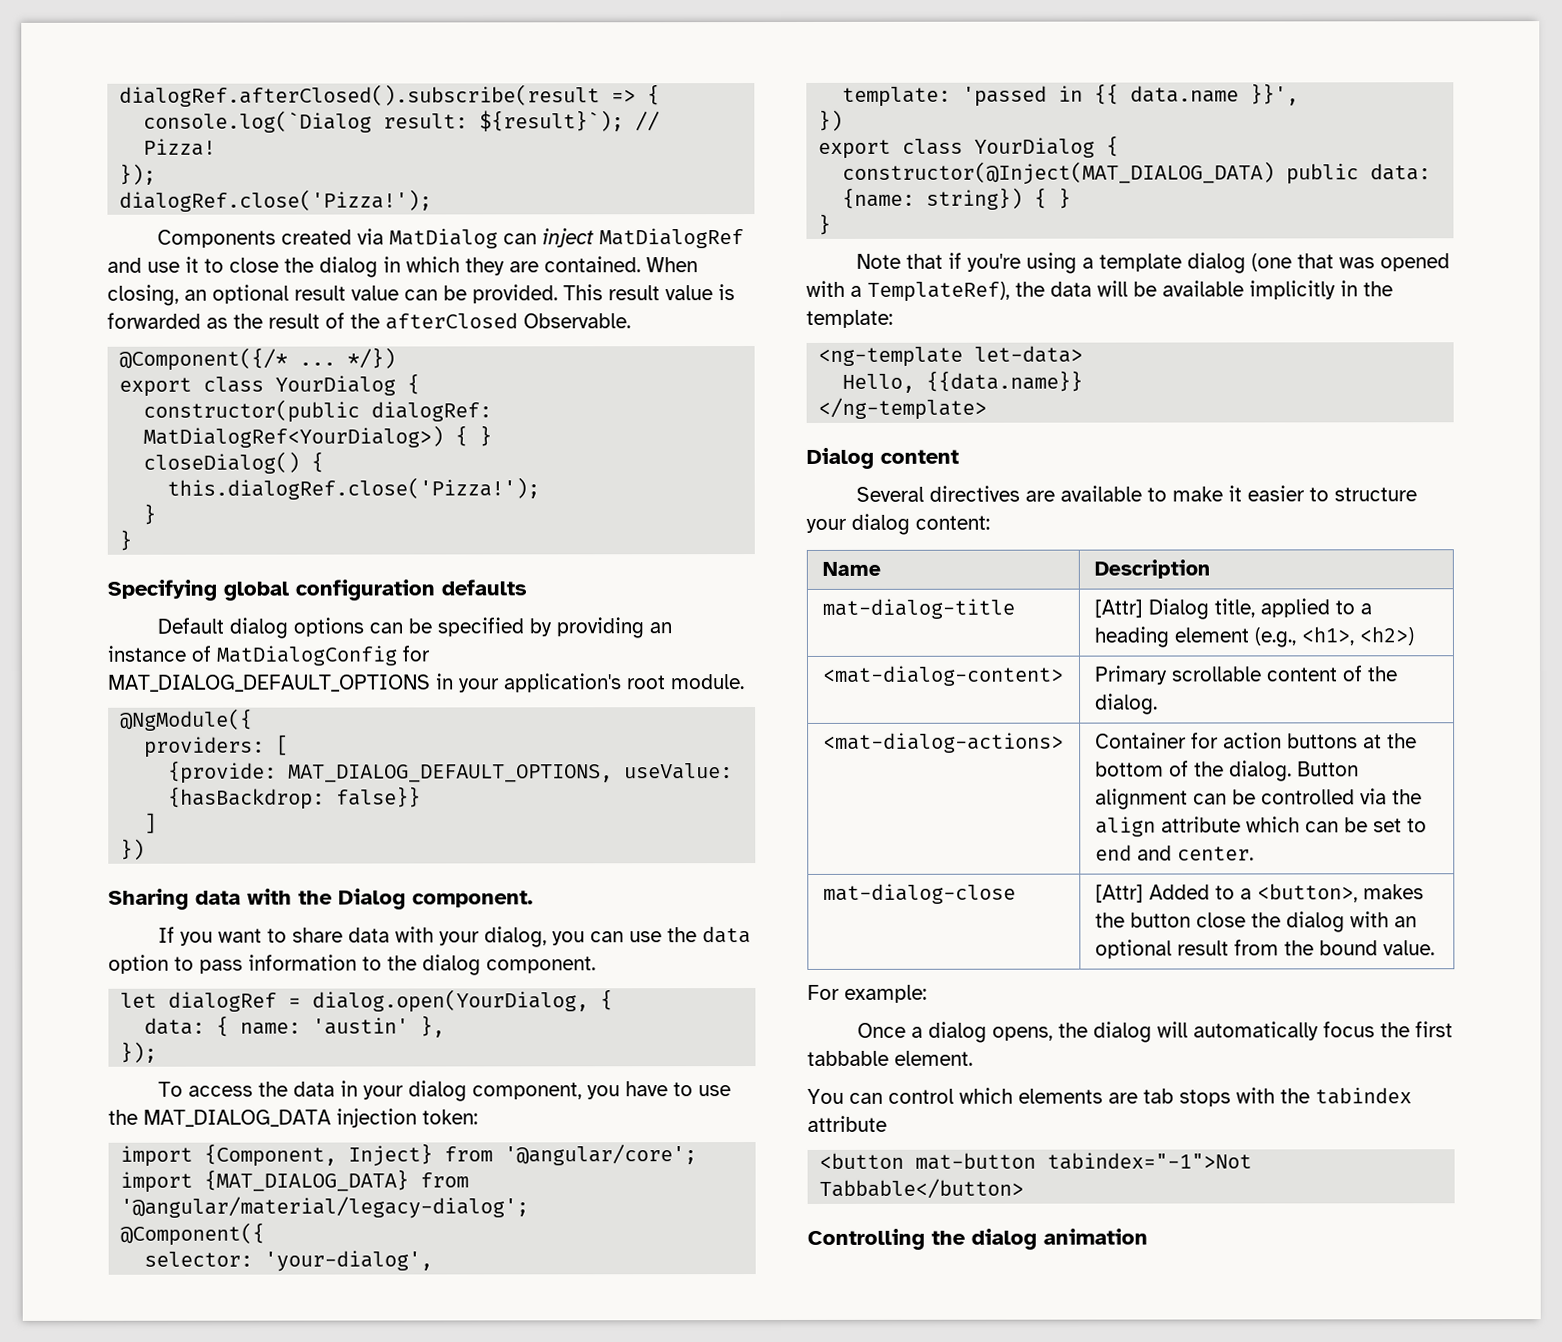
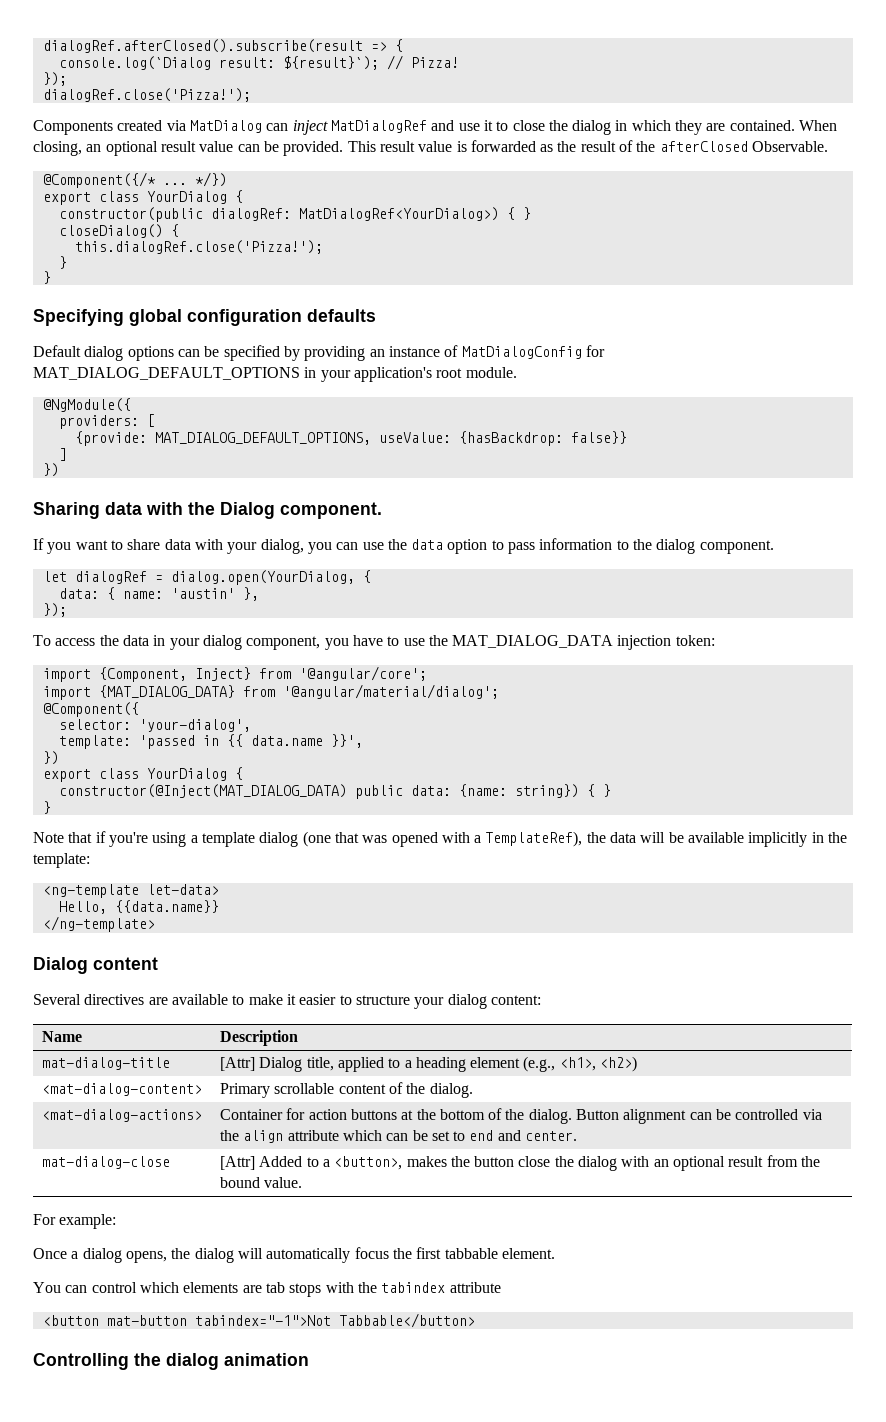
[120,1196,530,1219] '@angular/material/legacy-dialog'; -> [282,684,499,699] '@angular/material/dialog';

